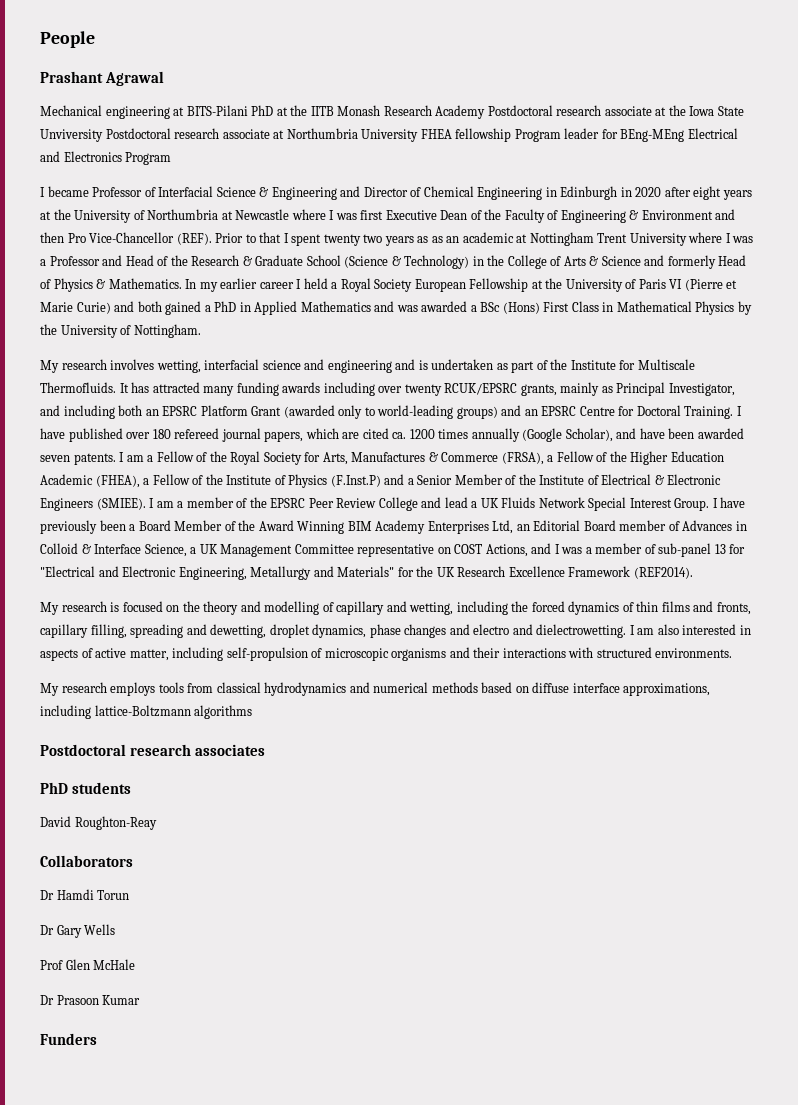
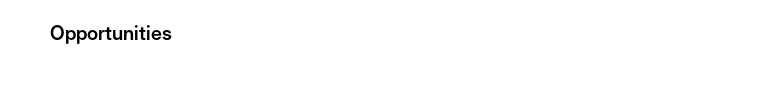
[40,31,95,48] [40,71,165,86] [40,105,744,119] [40,128,738,142] [40,151,172,165] [40,186,752,200] [40,209,736,223] [40,232,754,246] [40,255,747,269] [40,278,738,292] [40,301,752,315] [40,324,201,338] [40,359,695,373] [40,382,735,396] [40,405,742,419] [40,428,744,442] [40,451,724,465] [40,474,722,488] [40,497,746,511] [40,520,747,534] [40,543,746,557] [40,566,693,580] [40,601,751,615] [40,624,751,638] [40,647,733,661] [40,682,711,696] [40,705,253,719] [40,744,266,756] [40,782,132,794] [40,816,157,830] [40,855,133,867] [40,889,130,900] [40,924,116,938] [40,959,136,970] [40,995,141,1005] [40,1033,97,1045] People // Prashant Agrawal // Mechanical engineering at BITS-Pilani PhD at the IITB Monash Research Academy Postdoctoral research associate at the Iowa State Unviversity Postdoctoral research associate at Northumbria University FHEA fellowship Program leader for BEng-MEng Electrical and Electronics Program // I became Professor of Interfacial Science & Engineering and Director of Chemical Engineering in Edinburgh in 2020 after eight years at the University of Northumbria at Newcastle where I was first Executive Dean of the Faculty of Engineering & Environment and then Pro Vice-Chancellor (REF). Prior to that I spent twenty two years as as an academic at Nottingham Trent University where I was a Professor and Head of the Research & Graduate School (Science & Technology) in the College of Arts & Science and formerly Head of Physics & Mathematics. In my earlier career I held a Royal Society European Fellowship at the University of Paris VI (Pierre et Marie Curie) and both gained a PhD in Applied Mathematics and was awarded a BSc (Hons) First Class in Mathematical Physics by the University of Nottingham. // My research involves wetting, interfacial science and engineering and is undertaken as part of the Institute for Multiscale Thermofluids. It has attracted many funding awards including over twenty RCUK/EPSRC grants, mainly as Principal Investigator, and including both an EPSRC Platform Grant (awarded only to world-leading groups) and an EPSRC Centre for Doctoral Training. I have published over 180 refereed journal papers, which are cited ca. 1200 times annually (Google Scholar), and have been awarded seven patents. I am a Fellow of the Royal Society for Arts, Manufactures & Commerce (FRSA), a Fellow of the Higher Education Academic (FHEA), a Fellow of the Institute of Physics (F.Inst.P) and a Senior Member of the Institute of Electrical & Electronic Engineers (SMIEE). I am a member of the EPSRC Peer Review College and lead a UK Fluids Network Special Interest Group. I have previously been a Board Member of the Award Winning BIM Academy Enterprises Ltd, an Editorial Board member of Advances in Colloid & Interface Science, a UK Management Committee representative on COST Actions, and I was a member of sub-panel 13 for "Electrical and Electronic Engineering, Metallurgy and Materials" for the UK Research Excellence Framework (REF2014). // My research is focused on the theory and modelling of capillary and wetting, including the forced dynamics of thin films and fronts, capillary filling, spreading and dewetting, droplet dynamics, phase changes and electro and dielectrowetting. I am also interested in aspects of active matter, including self-propulsion of microscopic organisms and their interactions with structured environments. // My research employs tools from classical hydrodynamics and numerical methods based on diffuse interface approximations, including lattice-Boltzmann algorithms // Postdoctoral research associates // PhD students // David Roughton-Reay // Collaborators // Dr Hamdi Torun // Dr Gary Wells // Prof Glen McHale // Dr Prasoon Kumar // Funders -> [50,25,172,44] Opportunities

